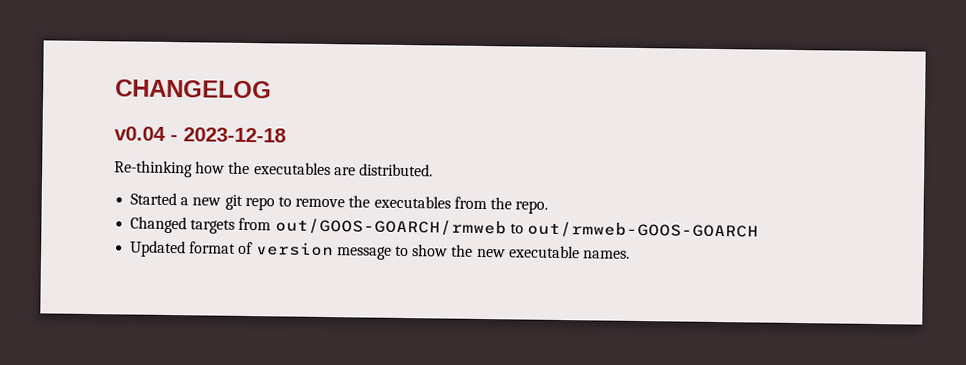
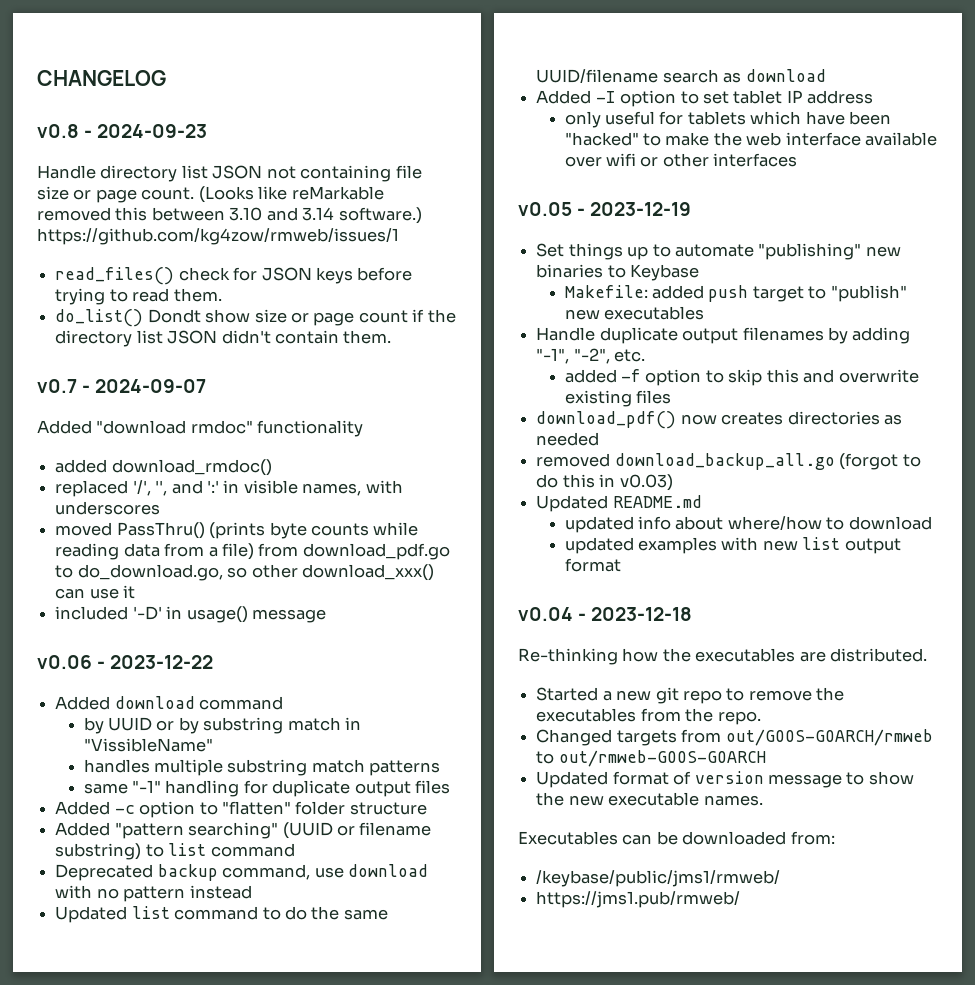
(272, 89) none -> [37,124,208,138] [37,165,422,182] [37,186,384,203] [37,207,422,224] [37,228,399,245] [55,267,413,285] [55,288,222,305] [55,309,456,327] [55,330,392,347] [37,379,207,393] [37,420,364,437] [55,459,272,476] [55,480,403,497] [55,501,161,515] [55,522,419,539] [55,543,450,560] [55,564,434,581] [55,585,136,599] [55,606,326,623] [37,655,214,669] [55,696,284,710] [83,717,362,734] [83,738,213,752] [83,759,441,776] [83,780,451,797] [55,801,427,818] [55,822,432,839] [55,843,295,860] [55,864,428,881] [55,885,252,902] [55,906,388,923] [536,69,826,83] [536,90,874,107] [564,111,892,128] [564,132,938,146] [564,153,798,167] [518,202,692,216] [536,243,901,260] [536,264,700,281] [564,285,907,302] [564,306,704,320] [536,327,911,344] [536,348,646,364] [564,369,919,386] [564,390,671,407] [536,411,902,429] [536,432,600,446] [536,453,921,470] [536,474,673,491] [536,495,702,512] [564,516,932,533] [564,537,901,554] [564,558,621,572] // v0.8 - 2024-09-23 // Handle directory list JSON not containing file size or page count. (Looks like reMarkable removed this between 3.10 and 3.14 software.) https://github.com/kg4zow/rmweb/issues/1 // read_files() check for JSON keys before trying to read them. // do_list() Dondt show size or page count if the directory list JSON didn't contain them. // v0.7 - 2024-09-07 // Added "download rmdoc" functionality // added download_rmdoc() // replaced '/', '', and ':' in visible names, with underscores // moved PassThru() (prints byte counts while reading data from a file) from download_pdf.go to do_download.go, so other download_xxx() can use it // included '-D' in usage() message // v0.06 - 2023-12-22 // Added download command // by UUID or by substring match in "VissibleName" // handles multiple substring match patterns // same "-1" handling for duplicate output files // Added -c option to "flatten" folder structure // Added "pattern searching" (UUID or filename substring) to list command // Deprecated backup command, use download with no pattern instead // Updated list command to do the same UUID/filename search as download // Added -I option to set tablet IP address // only useful for tablets which have been "hacked" to make the web interface available over wifi or other interfaces // v0.05 - 2023-12-19 // Set things up to automate "publishing" new binaries to Keybase // Makefile: added push target to "publish" new executables // Handle duplicate output filenames by adding "-1", "-2", etc. // added -f option to skip this and overwrite existing files // download_pdf() now creates directories as needed // removed download_backup_all.go (forgot to do this in v0.03) // Updated README.md // updated info about where/how to download // updated examples with new list output format
(630, 254) none -> [518,831,835,845] [536,870,781,887] [536,891,741,908] // Executables can be downloaded from: // /keybase/public/jms1/rmweb/ // https://jms1.pub/rmweb/

